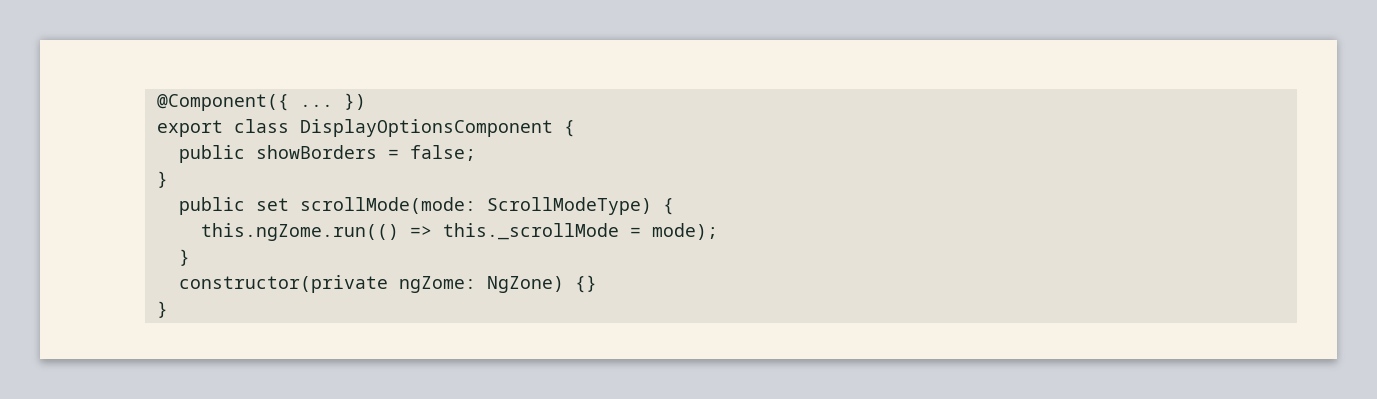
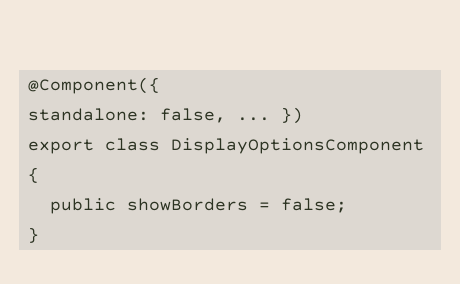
(289, 102) none -> [27,108,226,123] // standalone: false,
[179,197,674,215] [201,223,718,241] [179,249,190,266] [179,275,597,293] [157,301,168,318] // public set scrollMode(mode: ScrollModeType) { // this.ngZome.run(() => this._scrollMode = mode); // } // constructor(private ngZome: NgZone) {} // } -> (39, 235) none

